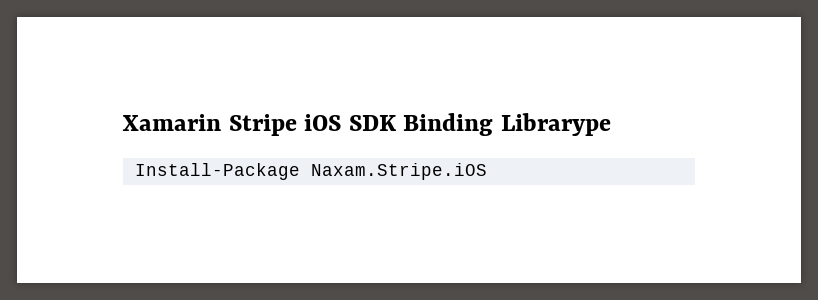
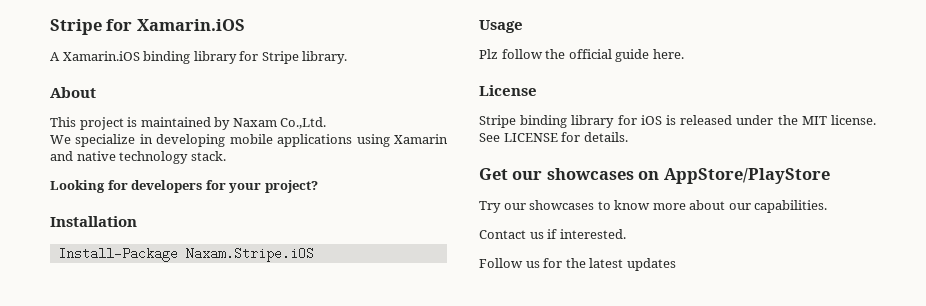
[122,113,611,136] [135,163,487,180] Xamarin Stripe iOS SDK Binding Librarype // Install-Package Naxam.Stripe.iOS -> [50,19,245,35] [50,51,348,64] [50,87,96,98] [50,117,327,130] [50,134,448,147] [50,151,226,164] [50,180,318,193] [50,216,137,227] [57,247,314,262] [479,20,523,33] [479,49,684,62] [479,85,537,96] [479,115,876,128] [479,132,628,142] [479,168,830,184] [479,200,828,213] [479,229,626,239] [479,258,676,271] Stripe for Xamarin.iOS // A Xamarin.iOS binding library for Stripe library. // About // This project is maintained by Naxam Co.,Ltd. // We specialize in developing mobile applications using Xamarin and native technology stack. // Looking for developers for your project? // Installation // Install-Package Naxam.Stripe.iOS // Usage // Plz follow the official guide here. // License // Stripe binding library for iOS is released under the MIT license. See LICENSE for details. // Get our showcases on AppStore/PlayStore // Try our showcases to know more about our capabilities. // Contact us if interested. // Follow us for the latest updates

